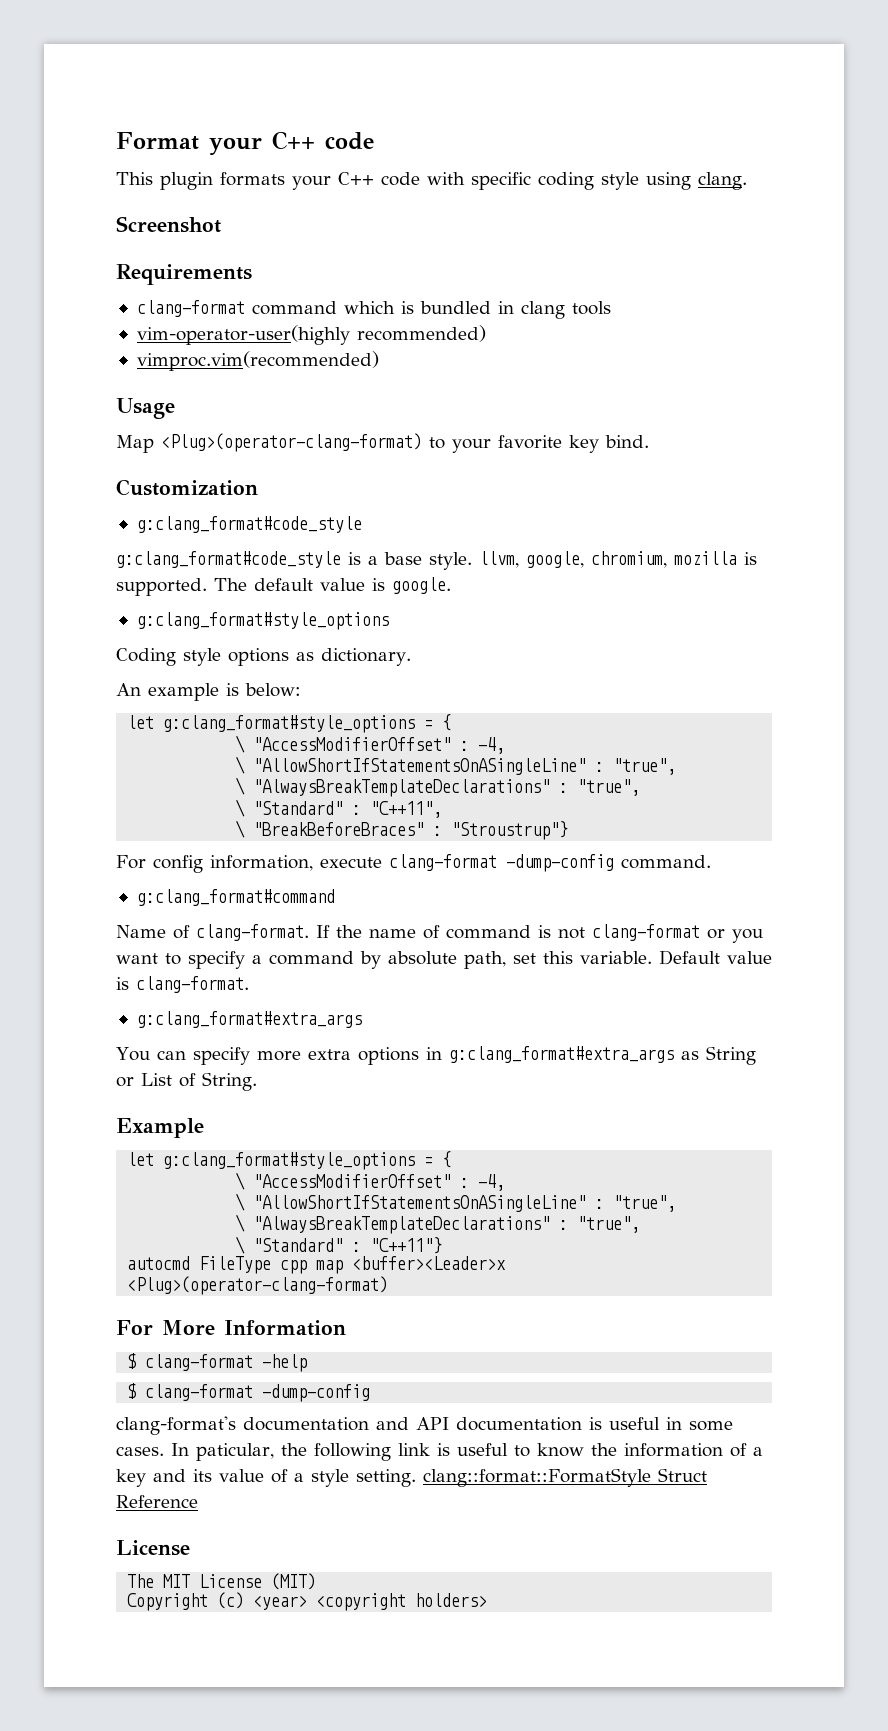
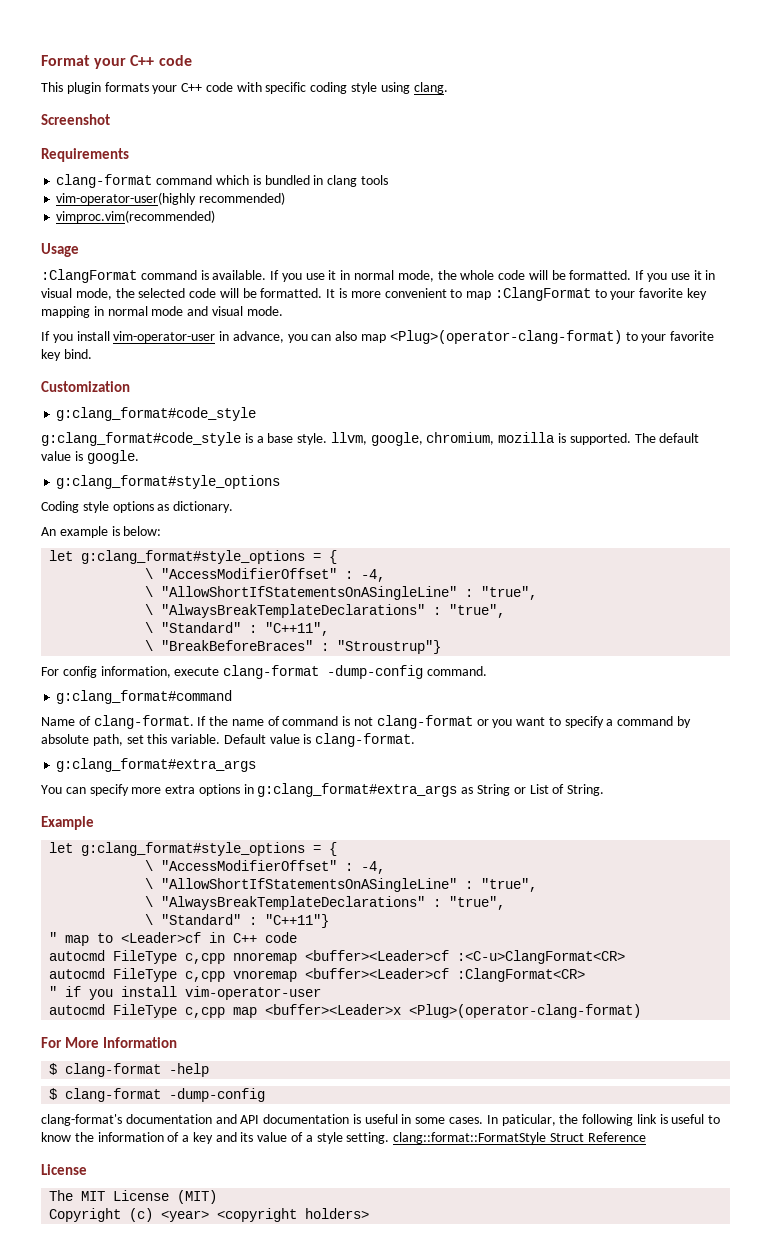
[116,435,154,453] Map -> [41,269,716,283] [41,287,708,301] [41,306,283,318] [41,331,387,343] :ClangFormat command is available. If you use it in normal mode, the whole code will be formatted. If you use it in visual mode, the selected code will be formatted. It is more convenient to map :ClangFormat to your favorite key mapping in normal mode and visual mode. // If you install vim-operator-user in advance, you can also map
[127,1256,308,1274] autocmd FileType cpp -> [49,932,298,946] [49,950,626,964] [49,968,586,982] [49,986,322,1000] [49,1004,226,1018] " map to <Leader>cf in C++ code // autocmd FileType c,cpp nnoremap <buffer><Leader>cf :<C-u>ClangFormat<CR> // autocmd FileType c,cpp vnoremap <buffer><Leader>cf :ClangFormat<CR> // " if you install vim-operator-user // autocmd FileType c,cpp

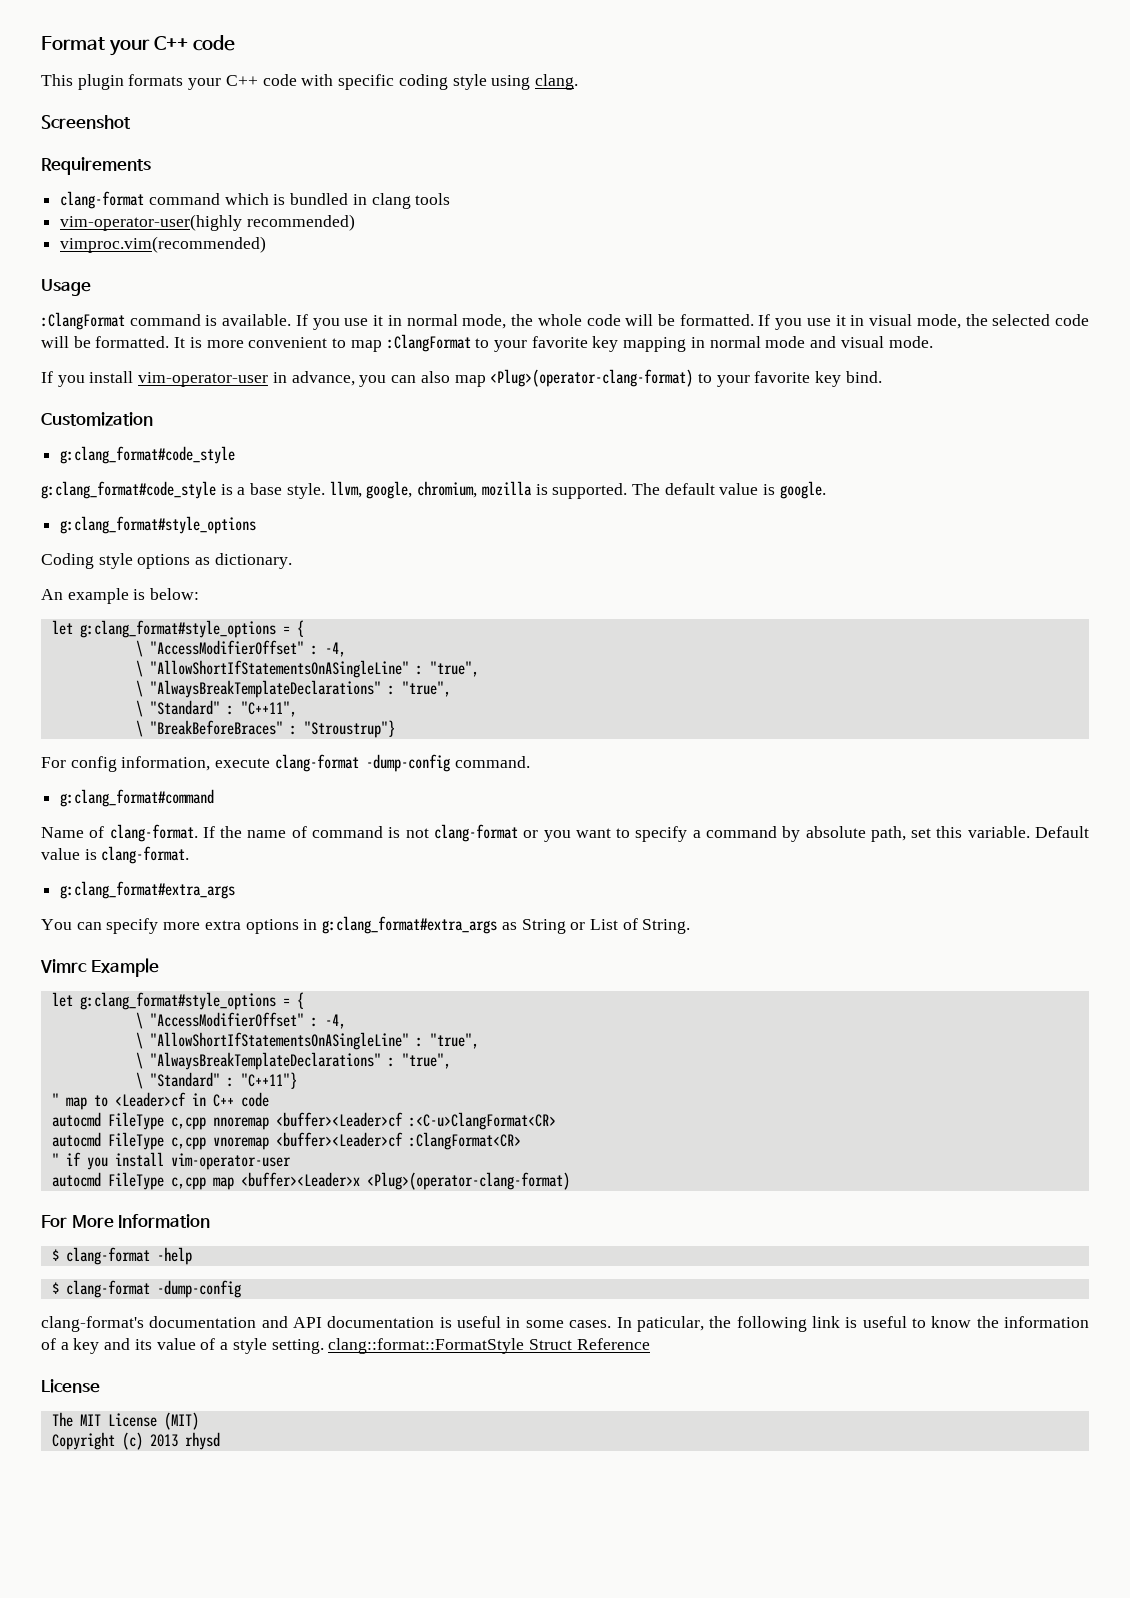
(605, 790) none -> [40,959,87,973] Vimrc
[161,1208,370,1222] <year> <copyright holders> -> [149,1432,220,1450] 2013 rhysd

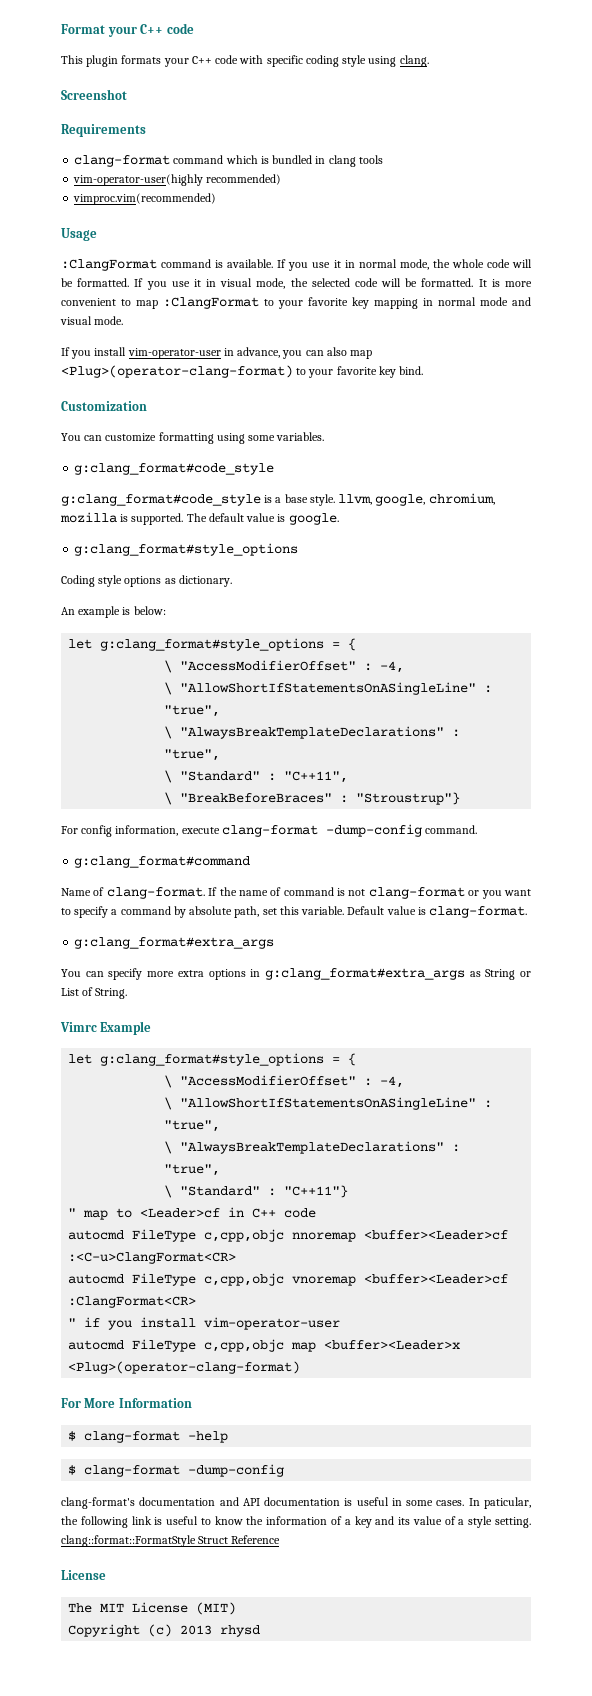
(153, 419) none -> [61,432,325,444] // You can customize formatting using some variables.
[170,1117,206,1130] c,cpp -> [204,1229,285,1242] c,cpp,objc
[170,1137,206,1150] c,cpp -> [204,1273,285,1286] c,cpp,objc
[170,1177,206,1190] c,cpp -> [204,1339,285,1352] c,cpp,objc

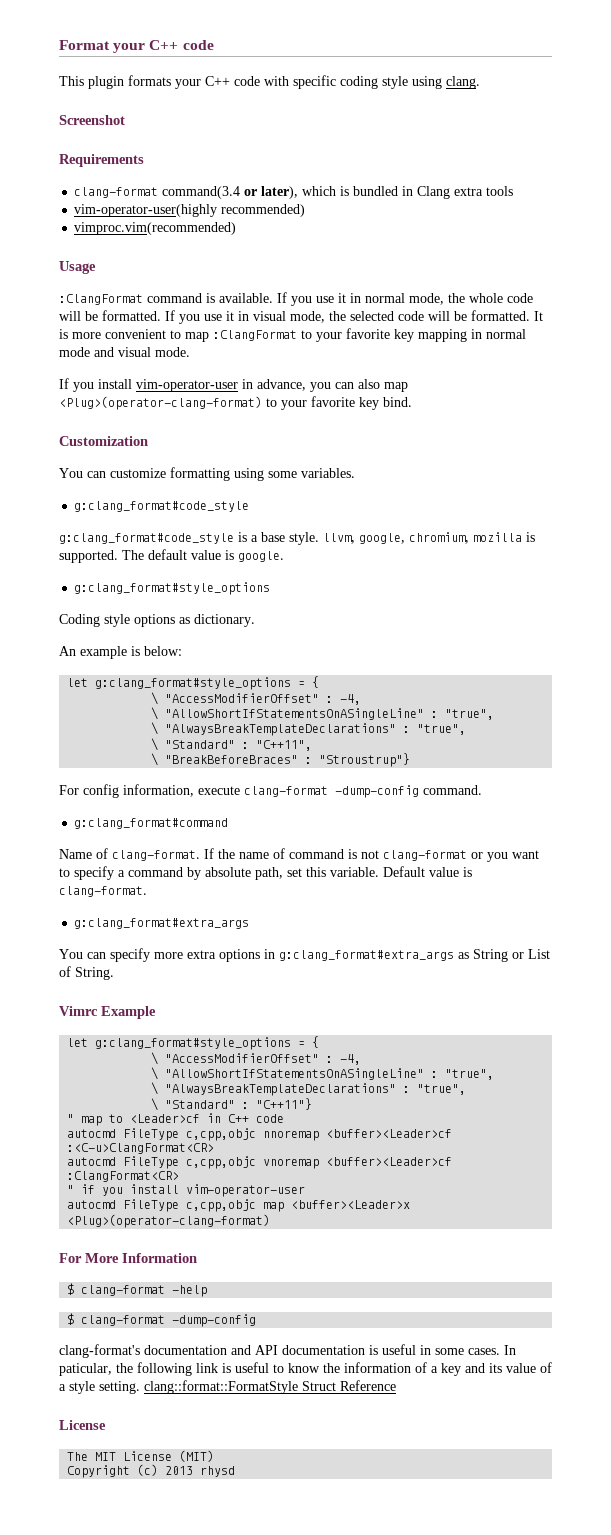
[173,155,224,164] command -> [162,186,299,199] command(3.4 or later),
[328,155,356,167] clang -> [417,186,484,199] Clang extra

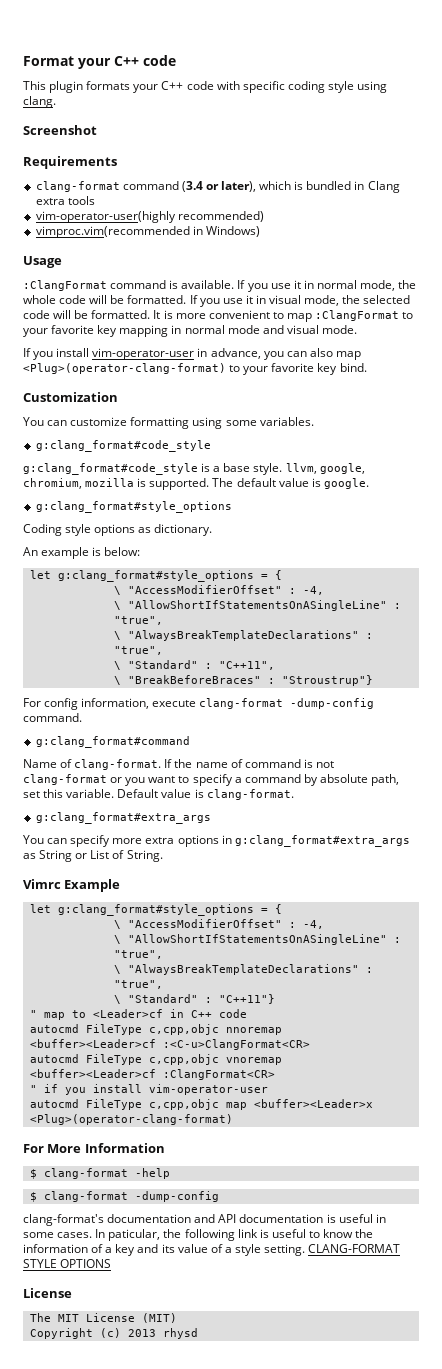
[162,186,241,199] command(3.4 -> [122,181,203,192] command (3.4
[74,222,237,235] vimproc.vim(recommended) -> [35,226,260,238] vimproc.vim(recommended in Windows)
[144,1380,396,1394] clang::format::FormatStyle Struct Reference -> [308,1244,401,1253] [23,1259,112,1268] CLANG-FORMAT STYLE OPTIONS

